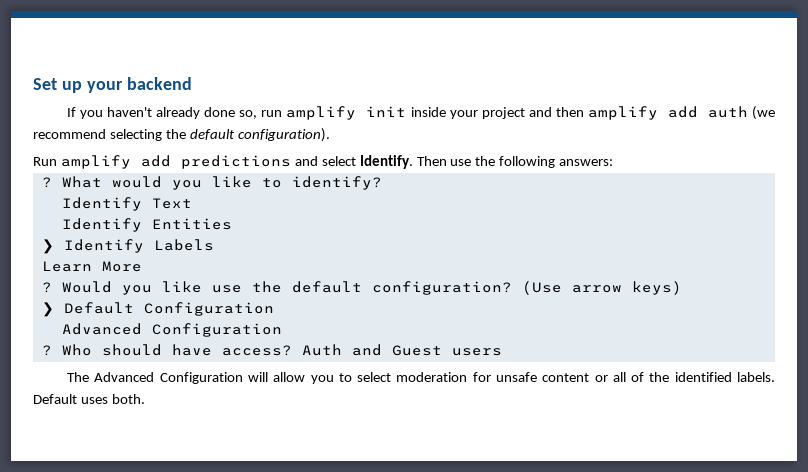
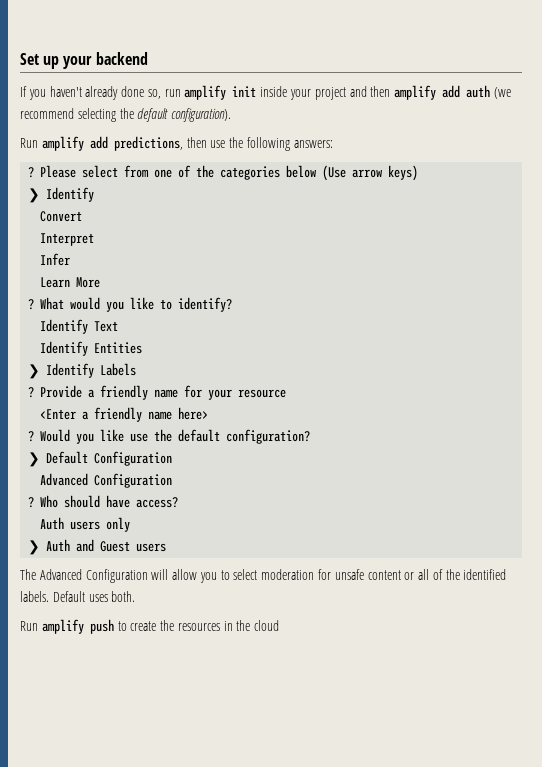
[180,155,447,169] predictions and select Identify. Then -> [113,136,207,151] predictions, then
(614, 162) none -> [28,165,419,181] [28,187,95,203] [40,211,83,222] [40,233,95,246] [40,253,71,266] [40,277,101,288] // ? Please select from one of the categories below (Use arrow keys) // ❯ Identify // Convert // Interpret // Infer // Learn More
[41,261,142,272] Learn More -> [28,385,287,400] [40,407,209,422] ? Provide a friendly name for your resource // <Enter a friendly name here>
[521,281,682,295] (Use arrow keys) -> (311, 436) none
(292, 350) none -> [40,517,131,532] [28,540,41,555] // Auth users only // ❯
(145, 399) none -> [20,619,280,634] // Run amplify push to create the resources in the cloud

